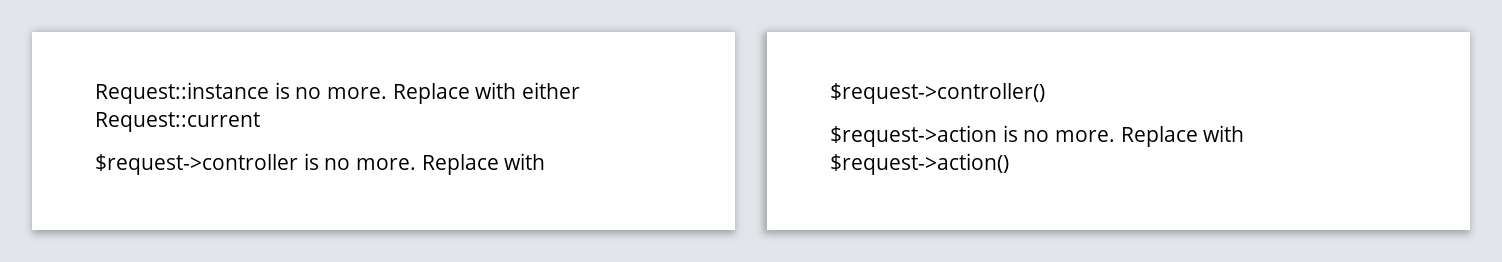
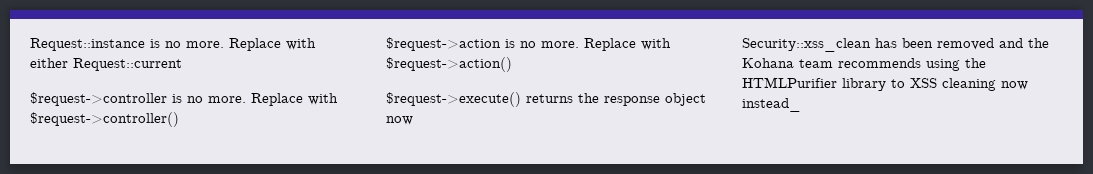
(1009, 164) none -> [386,92,706,107] [386,116,413,125] [742,38,1049,52] [742,58,986,71] [742,77,1028,91] [742,98,801,112] // $request->execute() returns the response object now // Security::xss_clean has been removed and the Kohana team recommends using the HTMLPurifier library to XSS cleaning now instead_

